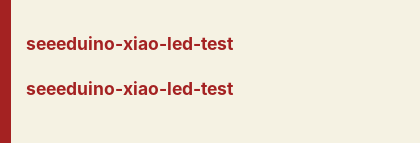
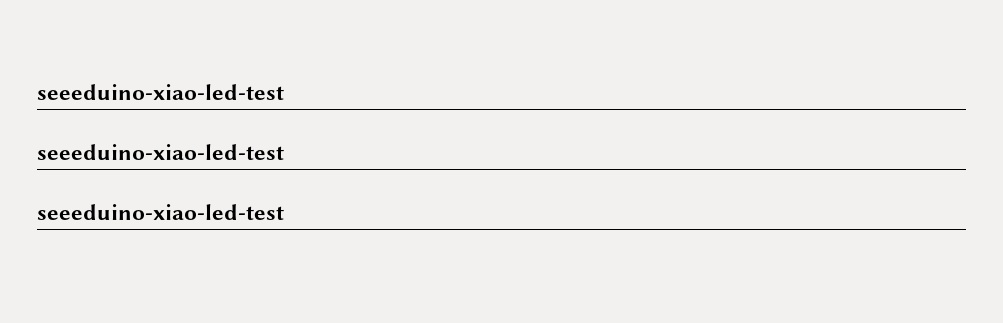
[26,36,234,50] [26,81,234,95] seeeduino-xiao-led-test // seeeduino-xiao-led-test -> [37,84,284,100] [37,144,284,160] [37,204,284,220] seeeduino-xiao-led-test // seeeduino-xiao-led-test // seeeduino-xiao-led-test

